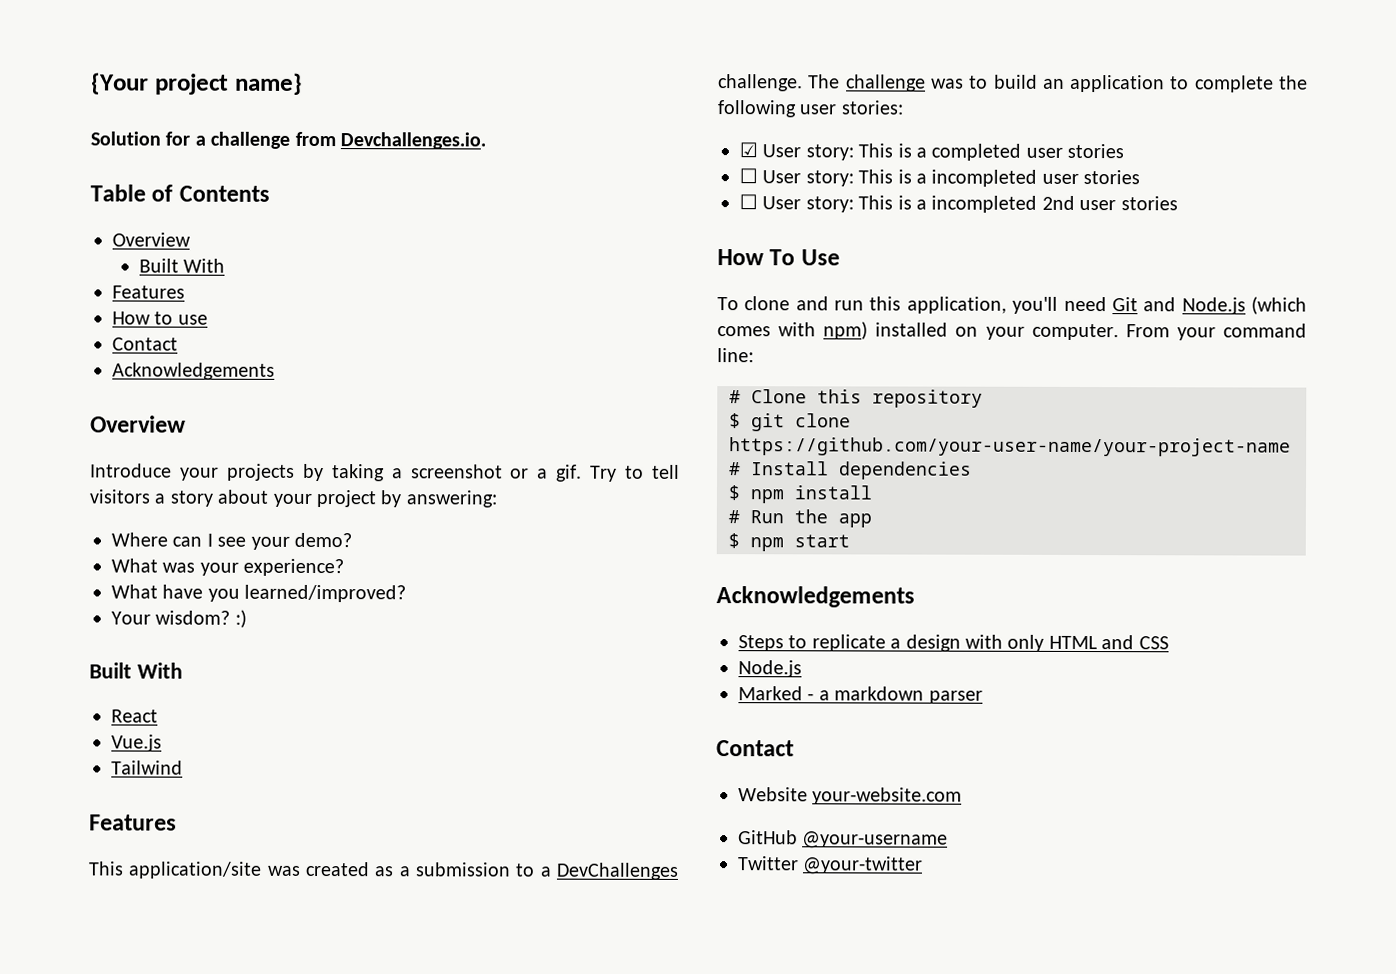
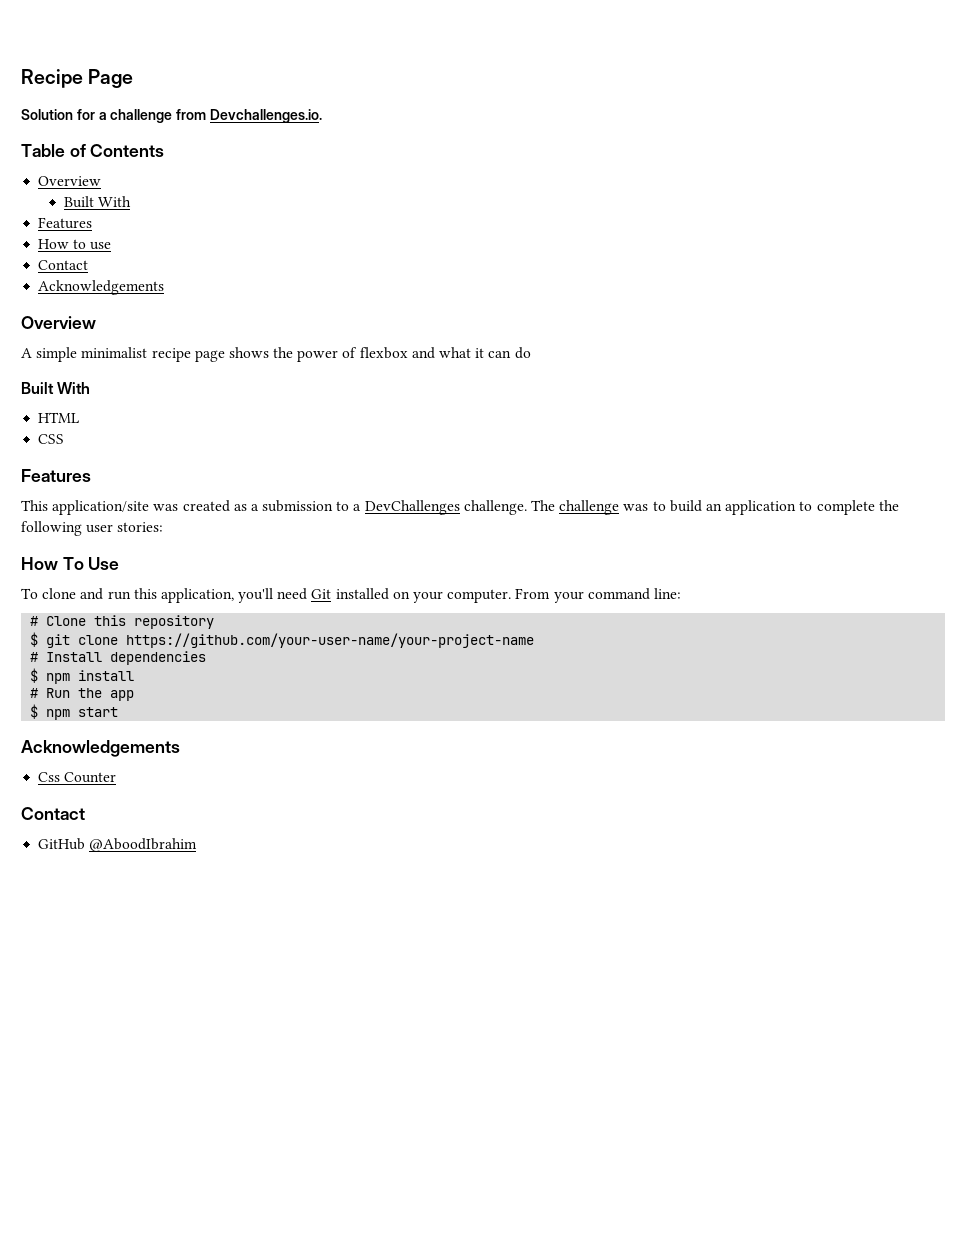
[91,72,303,95] {Your project name} -> [21,69,134,88] Recipe Page
[90,463,680,482] [89,489,497,508] [111,532,352,550] [111,558,345,577] [111,584,407,603] [111,609,247,628] [89,662,183,679] [111,709,158,723] [111,734,162,752] [111,760,183,775] Introduce your projects by taking a screenshot or a gif. Try to tell visitors a story about your project by answering: // Where can I see your demo? // What was your experience? // What have you learned/improved? // Your wisdom? :) // Built With // React // Vue.js // Tailwind -> [21,347,531,362] [21,382,91,394] [38,412,80,423] [38,434,65,444] A simple minimalist recipe page shows the power of flexbox and what it can do // Built With // HTML // CSS
[739,142,1125,161] [739,168,1141,187] [739,194,1178,213] // ☑ User story: This is a completed user stories // ☐ User story: This is a incompleted user stories // ☐ User story: This is a incompleted 2nd user stories -> (164, 527) none
[1143,296,1307,315] [717,321,869,340] and Node.js (which comes with npm) -> (332, 594) none
[738,634,1169,652] [738,660,802,678] [738,686,983,704] [716,740,794,757] [738,787,963,805] Steps to replicate a design with only HTML and CSS // Node.js // Marked - a markdown parser // Contact // Website your-website.com -> [38,772,117,783] [21,807,85,820] Css Counter // Contact
[802,831,949,849] [737,856,924,875] @your-username // Twitter @your-twitter -> [89,838,198,852] @AboodIbrahim

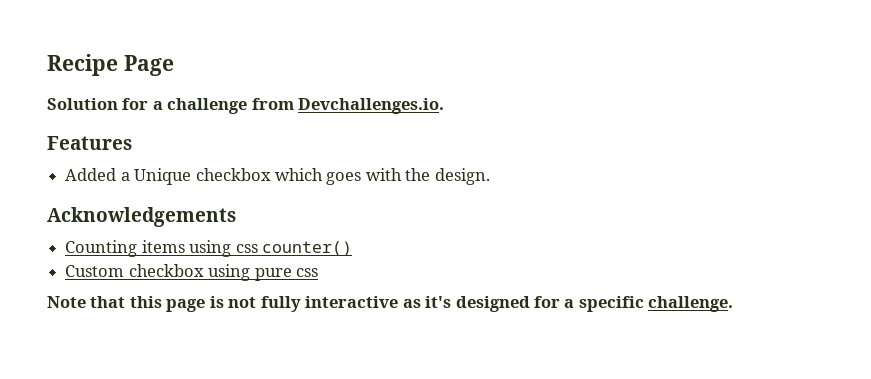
[21,144,165,157] [38,176,102,186] [63,196,132,208] [38,217,93,229] [38,239,112,250] [38,260,89,270] [38,280,165,295] [21,316,96,329] [21,347,531,362] [21,382,91,394] [38,412,80,423] [38,434,65,444] [21,469,91,482] [21,500,899,515] [21,521,164,536] [21,557,120,570] [21,588,681,603] [30,615,215,629] [30,632,535,648] [30,651,207,665] [30,668,135,684] [30,688,135,701] [30,704,119,720] [21,740,180,757] [38,772,117,783] [21,807,85,820] [38,838,198,852] Table of Contents // Overview // Built With // Features // How to use // Contact // Acknowledgements // Overview // A simple minimalist recipe page shows the power of flexbox and what it can do // Built With // HTML // CSS // Features // This application/site was created as a submission to a DevChallenges challenge. The challenge was to build an application to complete the following user stories: // How To Use // To clone and run this application, you'll need Git installed on your computer. From your command line: // # Clone this repository // $ git clone https://github.com/your-user-name/your-project-name // # Install dependencies // $ npm install // # Run the app // $ npm start // Acknowledgements // Css Counter // Contact // GitHub @AboodIbrahim -> [47,136,132,150] [65,168,490,185] [47,207,236,227] [65,240,352,257] [65,264,318,281] [47,296,734,312] Features // Added a Unique checkbox which goes with the design. // Acknowledgements // Counting items using css counter() // Custom checkbox using pure css // Note that this page is not fully interactive as it's designed for a specific challenge.

